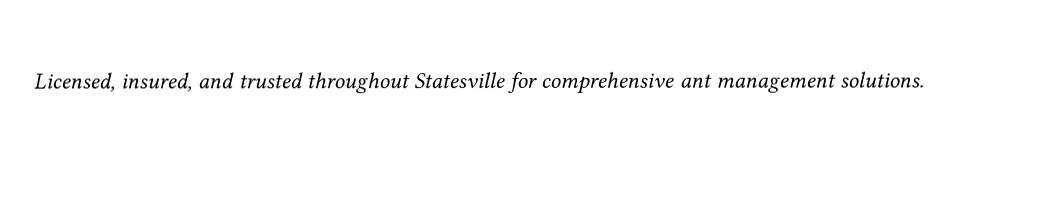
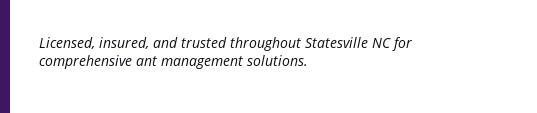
(506, 80) none -> [372,38,391,48] NC

